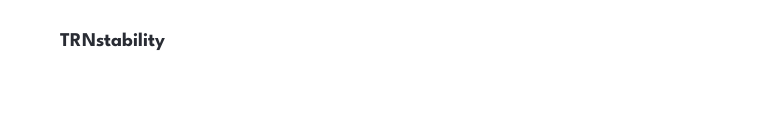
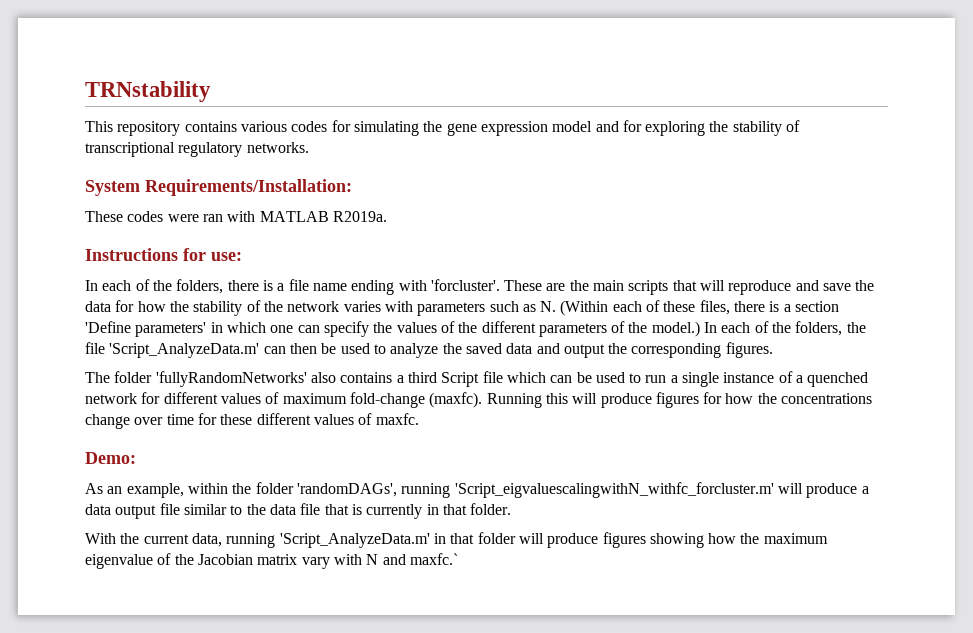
(165, 41) none -> [85,120,801,136] [85,142,309,157] [85,179,352,196] [85,211,387,222] [85,248,242,261] [85,279,875,295] [85,300,840,316] [85,321,866,337] [85,342,773,358] [85,371,869,387] [85,392,873,408] [85,413,419,429] [85,452,136,464] [85,482,869,498] [85,503,512,519] [85,532,828,548] [85,553,458,569] // This repository contains various codes for simulating the gene expression model and for exploring the stability of transcriptional regulatory networks. // System Requirements/Installation: // These codes were ran with MATLAB R2019a. // Instructions for use: // In each of the folders, there is a file name ending with 'forcluster'. These are the main scripts that will reproduce and save the data for how the stability of the network varies with parameters such as N. (Within each of these files, there is a section 'Define parameters' in which one can specify the values of the different parameters of the model.) In each of the folders, the file 'Script_AnalyzeData.m' can then be used to analyze the saved data and output the corresponding figures. // The folder 'fullyRandomNetworks' also contains a third Script file which can be used to run a single instance of a quenched network for different values of maximum fold-change (maxfc). Running this will produce figures for how the concentrations change over time for these different values of maxfc. // Demo: // As an example, within the folder 'randomDAGs', running 'Script_eigvaluescalingwithN_withfc_forcluster.m' will produce a data output file similar to the data file that is currently in that folder. // With the current data, running 'Script_AnalyzeData.m' in that folder will produce figures showing how the maximum eigenvalue of the Jacobian matrix vary with N and maxfc.`

